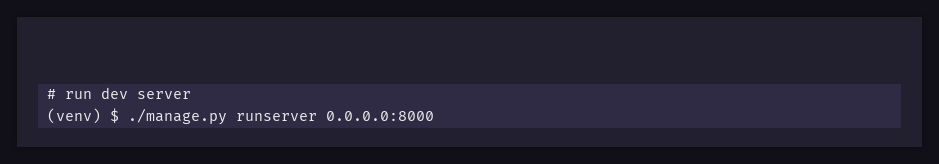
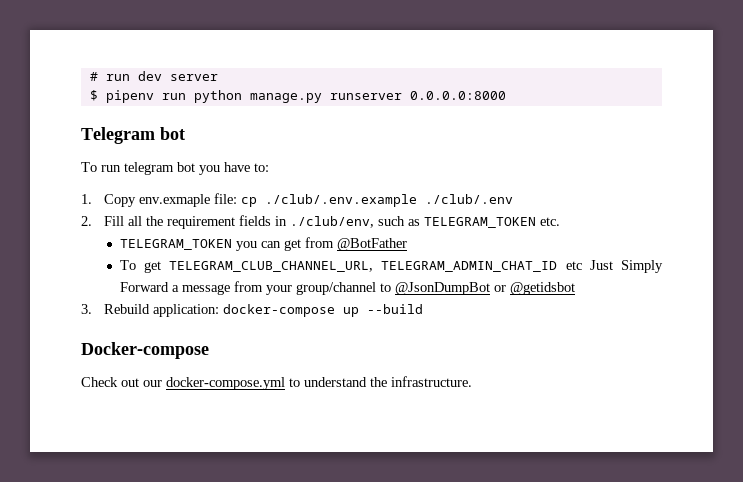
[46,108,434,125] (venv) $ ./manage.py runserver 0.0.0.0:8000 -> [89,90,506,103] [81,127,185,144] [81,162,269,175] [81,193,513,207] [81,215,560,229] [119,237,407,251] [119,260,663,273] [119,281,575,295] [81,304,423,317] [81,342,209,359] [81,376,472,390] $ pipenv run python manage.py runserver 0.0.0.0:8000 // Telegram bot // To run telegram bot you have to: // 1. Copy env.exmaple file: cp ./club/.env.example ./club/.env // 2. Fill all the requirement fields in ./club/env, such as TELEGRAM_TOKEN etc. // TELEGRAM_TOKEN you can get from @BotFather // To get TELEGRAM_CLUB_CHANNEL_URL, TELEGRAM_ADMIN_CHAT_ID etc Just Simply Forward a message from your group/channel to @JsonDumpBot or @getidsbot // 3. Rebuild application: docker-compose up --build // Docker-compose // Check out our docker-compose.yml to understand the infrastructure.

